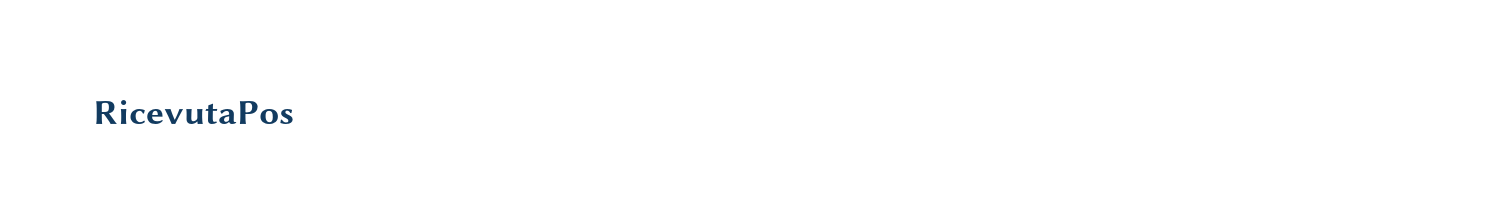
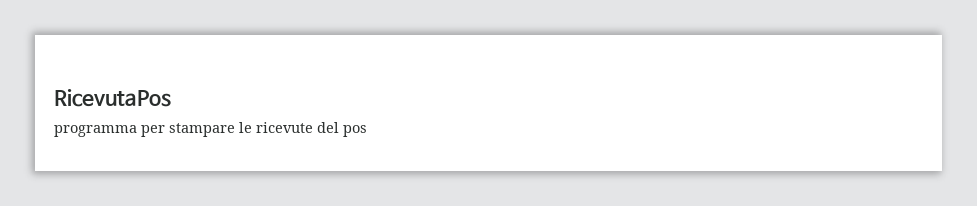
(294, 112) none -> [54,122,367,137] // programma per stampare le ricevute del pos

